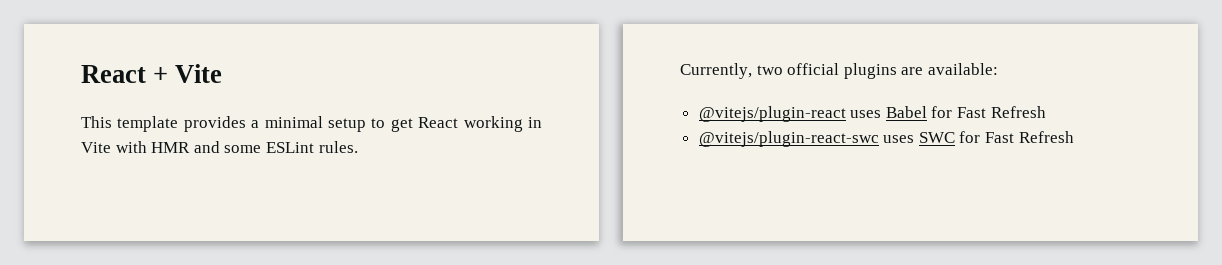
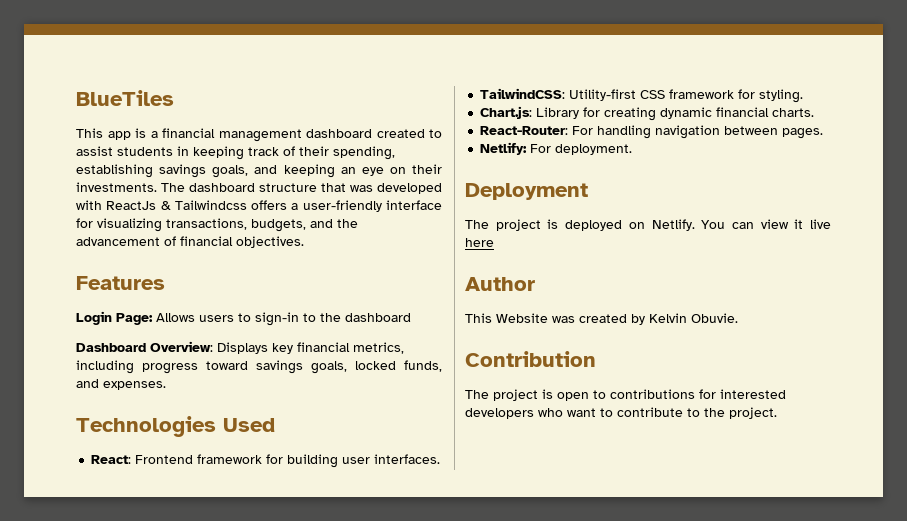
[81,64,223,83] [81,116,542,132] [81,141,358,153] [680,63,998,79] [698,106,1046,122] [698,131,1074,147] React + Vite // This template provides a minimal setup to get React working in Vite with HMR and some ESLint rules. // Currently, two official plugins are available: // @vitejs/plugin-react uses Babel for Fast Refresh // @vitejs/plugin-react-swc uses SWC for Fast Refresh -> [76,90,174,106] [76,128,442,142] [76,146,395,160] [76,164,442,178] [76,182,442,194] [76,200,442,212] [76,218,358,232] [76,236,304,248] [76,276,165,290] [76,311,411,326] [76,341,404,354] [76,360,442,374] [76,379,166,390] [76,416,275,437] [91,454,441,468] [480,88,804,103] [480,106,815,121] [480,125,824,139] [480,142,633,155] [465,183,588,200] [465,219,831,231] [465,238,494,247] [465,277,535,291] [465,313,738,325] [465,351,596,367] [465,389,786,401] [465,407,777,419] BlueTiles // This app is a financial management dashboard created to assist students in keeping track of their spending, establishing savings goals, and keeping an eye on their investments. The dashboard structure that was developed with ReactJs & Tailwindcss offers a user-friendly interface for visualizing transactions, budgets, and the advancement of financial objectives. // Features // Login Page: Allows users to sign-in to the dashboard // Dashboard Overview: Displays key financial metrics, including progress toward savings goals, locked funds, and expenses. // Technologies Used // React: Frontend framework for building user interfaces. // TailwindCSS: Utility-first CSS framework for styling. // Chart.js: Library for creating dynamic financial charts. // React-Router: For handling navigation between pages. // Netlify: For deployment. // Deployment // The project is deployed on Netlify. You can view it live here // Author // This Website was created by Kelvin Obuvie. // Contribution // The project is open to contributions for interested developers who want to contribute to the project.

